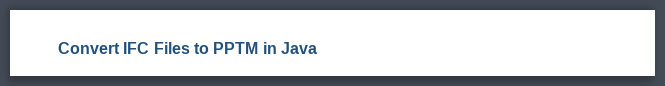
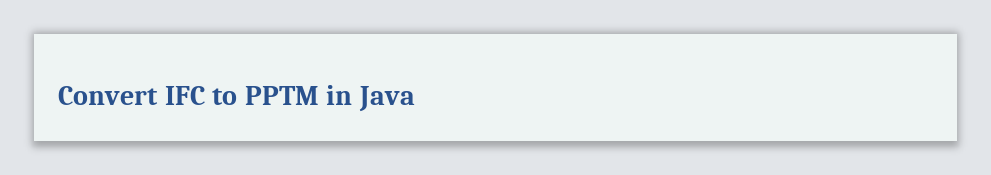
[153,42,190,54] Files -> (205, 95) none

